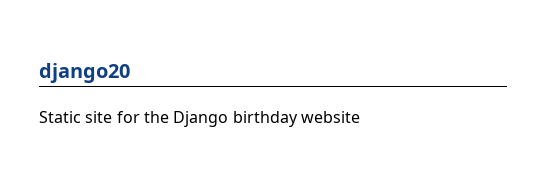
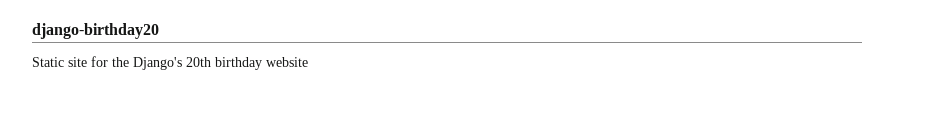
[39,63,130,83] django20 -> [32,23,159,39] django-birthday20
[173,111,229,127] Django -> [133,57,211,70] Django's 20th

